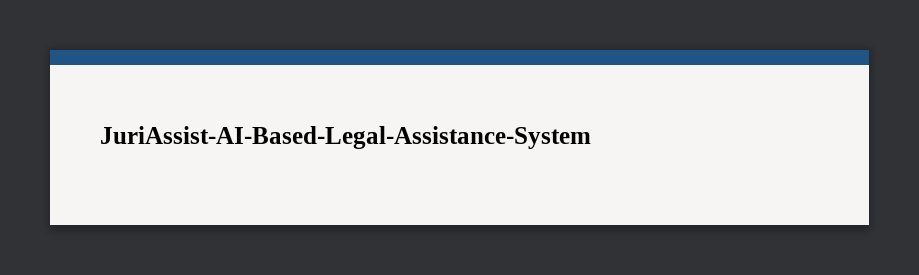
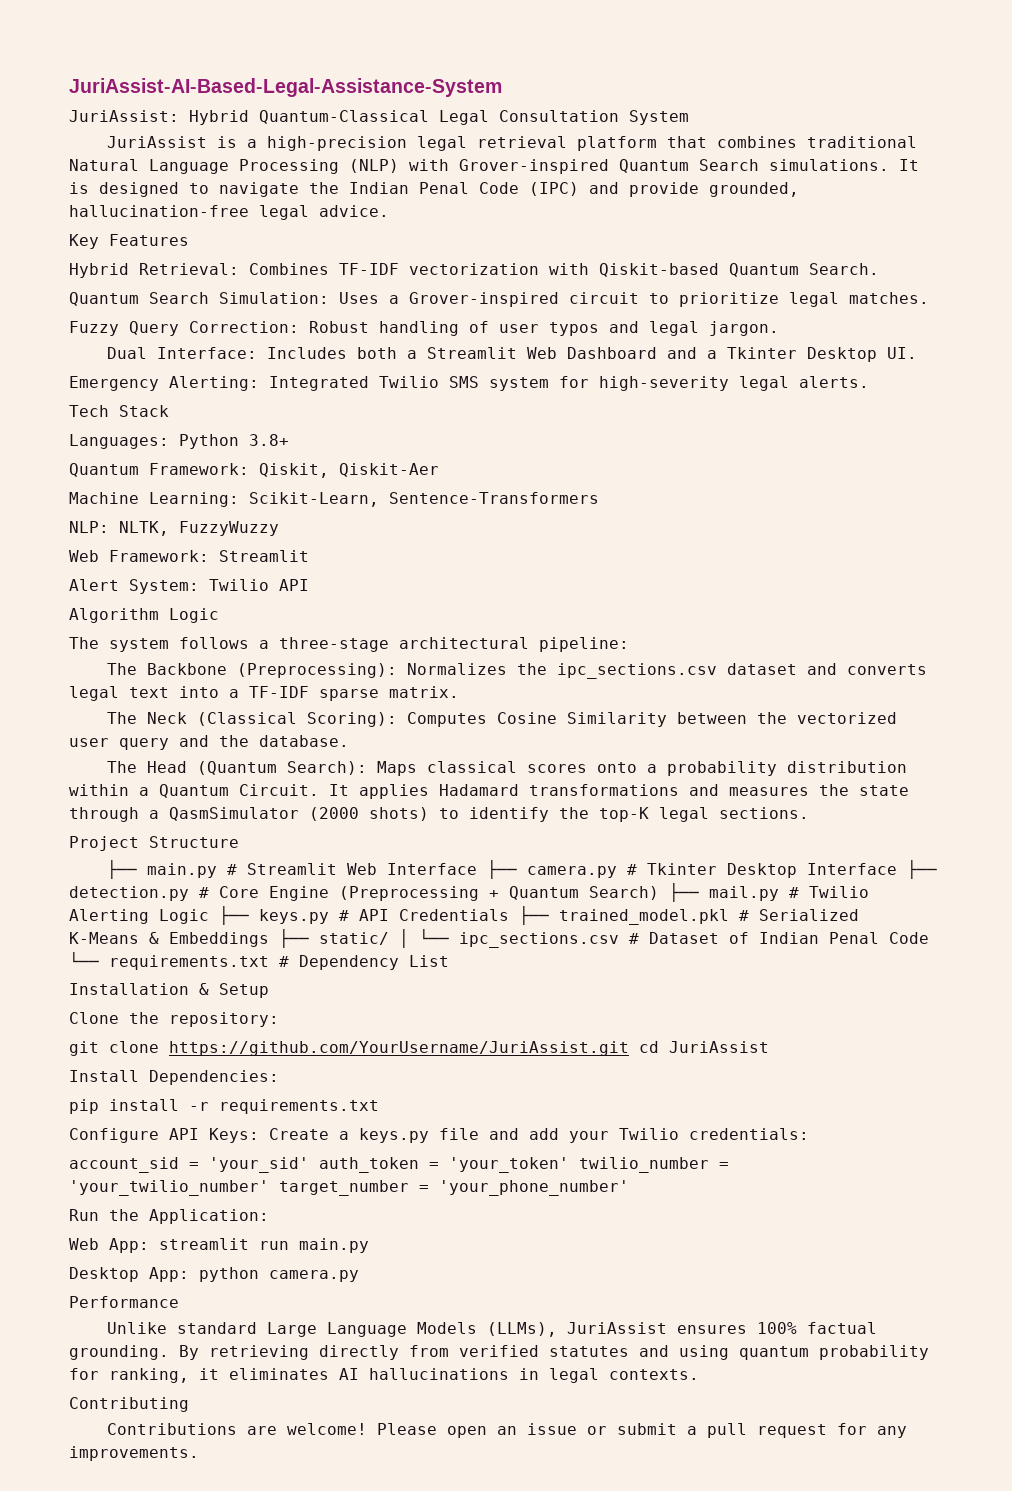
(591, 137) none -> [69,110,689,125] [107,136,918,151] [69,159,919,174] [69,182,799,197] [69,205,389,220] [69,234,189,249] [69,263,879,278] [69,292,929,307] [69,321,779,336] [107,347,918,362] [69,376,869,391] [69,405,169,417] [69,434,289,449] [69,463,439,478] [69,492,599,507] [69,521,279,536] [69,550,309,562] [69,579,309,594] [69,608,219,623] [69,637,629,652] [107,663,928,679] [69,686,459,701] [107,712,898,727] [69,735,349,750] [107,761,908,776] [69,784,909,799] [69,807,809,822] [69,836,239,851] [107,859,938,879] [69,882,869,902] [69,905,859,925] [69,928,929,948] [69,951,449,970] [69,983,269,998] [69,1012,279,1027] [69,1041,769,1056] [69,1070,279,1085] [69,1099,379,1114] [69,1128,809,1143] [69,1157,729,1173] [69,1180,629,1196] [69,1209,269,1224] [69,1238,369,1253] [69,1267,359,1282] [69,1296,179,1308] [107,1322,878,1337] [69,1345,929,1360] [69,1368,699,1383] [69,1397,189,1412] [107,1423,908,1438] [69,1446,199,1461] // JuriAssist: Hybrid Quantum-Classical Legal Consultation System // JuriAssist is a high-precision legal retrieval platform that combines traditional Natural Language Processing (NLP) with Grover-inspired Quantum Search simulations. It is designed to navigate the Indian Penal Code (IPC) and provide grounded, hallucination-free legal advice. // Key Features // Hybrid Retrieval: Combines TF-IDF vectorization with Qiskit-based Quantum Search. // Quantum Search Simulation: Uses a Grover-inspired circuit to prioritize legal matches. // Fuzzy Query Correction: Robust handling of user typos and legal jargon. // Dual Interface: Includes both a Streamlit Web Dashboard and a Tkinter Desktop UI. // Emergency Alerting: Integrated Twilio SMS system for high-severity legal alerts. // Tech Stack // Languages: Python 3.8+ // Quantum Framework: Qiskit, Qiskit-Aer // Machine Learning: Scikit-Learn, Sentence-Transformers // NLP: NLTK, FuzzyWuzzy // Web Framework: Streamlit // Alert System: Twilio API // Algorithm Logic // The system follows a three-stage architectural pipeline: // The Backbone (Preprocessing): Normalizes the ipc_sections.csv dataset and converts legal text into a TF-IDF sparse matrix. // The Neck (Classical Scoring): Computes Cosine Similarity between the vectorized user query and the database. // The Head (Quantum Search): Maps classical scores onto a probability distribution within a Quantum Circuit. It applies Hadamard transformations and measures the state through a QasmSimulator (2000 shots) to identify the top-K legal sections. // Project Structure // ├── main.py # Streamlit Web Interface ├── camera.py # Tkinter Desktop Interface ├── detection.py # Core Engine (Preprocessing + Quantum Search) ├── mail.py # Twilio Alerting Logic ├── keys.py # API Credentials ├── trained_model.pkl # Serialized K-Means & Embeddings ├── static/ │ └── ipc_sections.csv # Dataset of Indian Penal Code └── requirements.txt # Dependency List // Installation & Setup // Clone the repository: // git clone https://github.com/YourUsername/JuriAssist.git cd JuriAssist // Install Dependencies: // pip install -r requirements.txt // Configure API Keys: Create a keys.py file and add your Twilio credentials: // account_sid = 'your_sid' auth_token = 'your_token' twilio_number = 'your_twilio_number' target_number = 'your_phone_number' // Run the Application: // Web App: streamlit run main.py // Desktop App: python camera.py // Performance // Unlike standard Large Language Models (LLMs), JuriAssist ensures 100% factual grounding. By retrieving directly from verified statutes and using quantum probability for ranking, it eliminates AI hallucinations in legal contexts. // Contributing // Contributions are welcome! Please open an issue or submit a pull request for any improvements.

